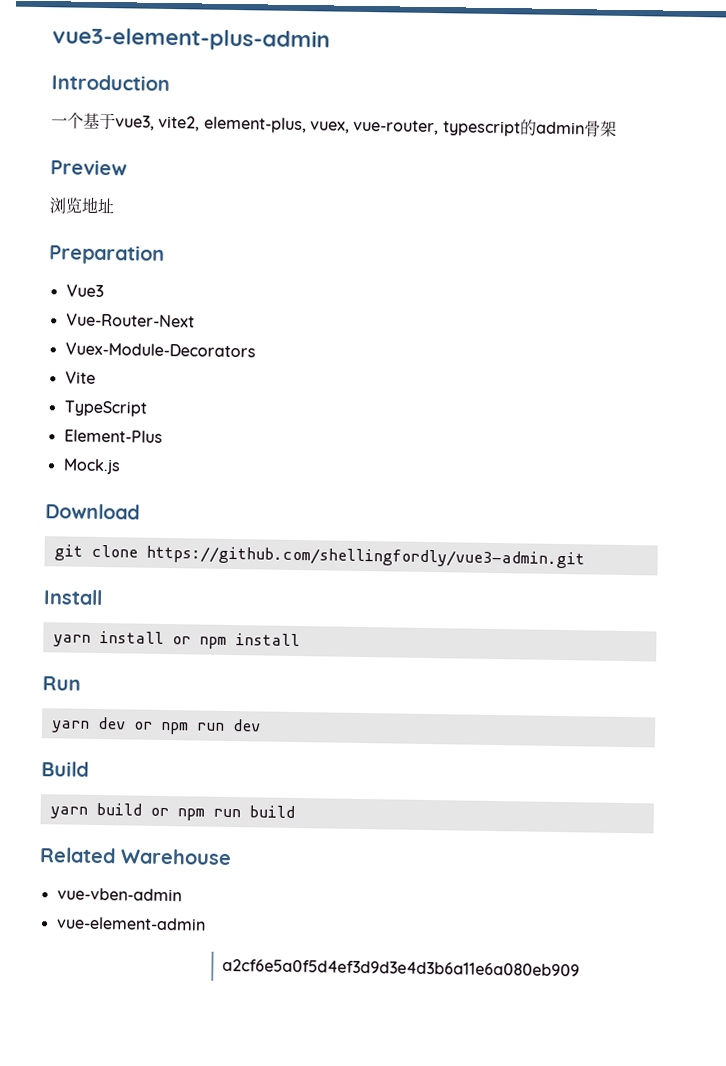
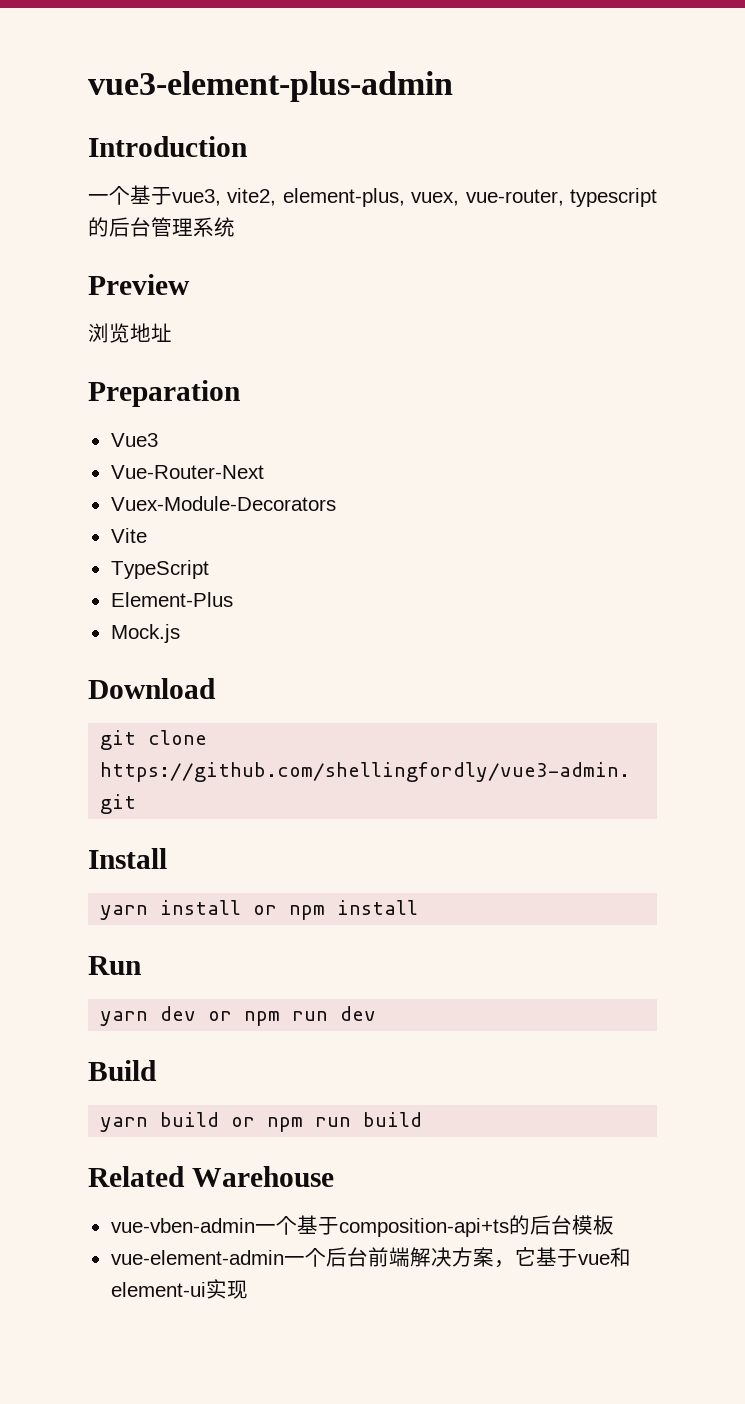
[535,120,617,137] admin骨架 -> [109,217,235,237] 后台管理系统
[55,916,206,931] [221,958,580,977] // vue-element-admin // a2cf6e5a0f5d4ef3d9d3e4d3b6a11e6a080eb909 -> [254,1215,614,1237] [110,1247,631,1268] [110,1279,248,1299] 一个基于composition-api+ts的后台模板 // vue-element-admin一个后台前端解决方案，它基于vue和element-ui实现

